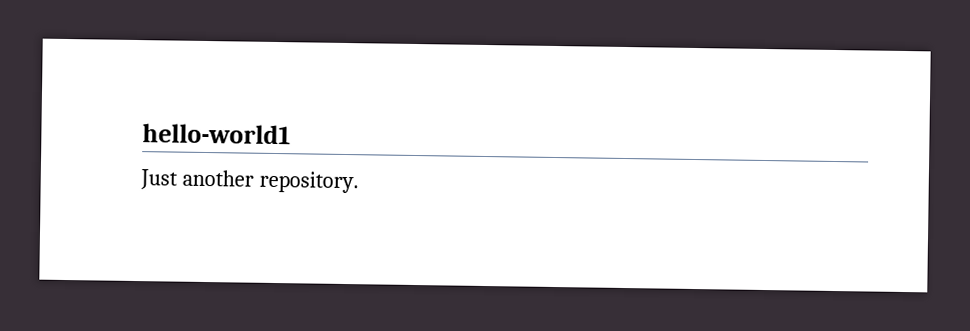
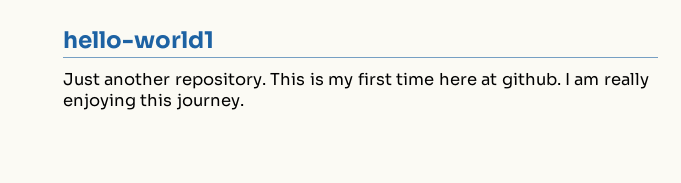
(359, 182) none -> [270,72,649,89] [63,93,244,110] This is my first time here at github. I am really enjoying this journey.

